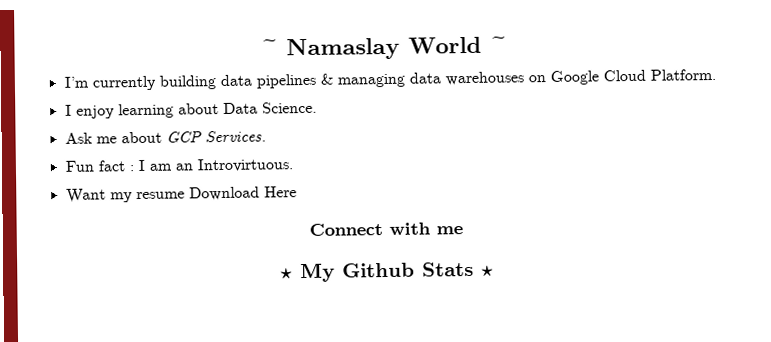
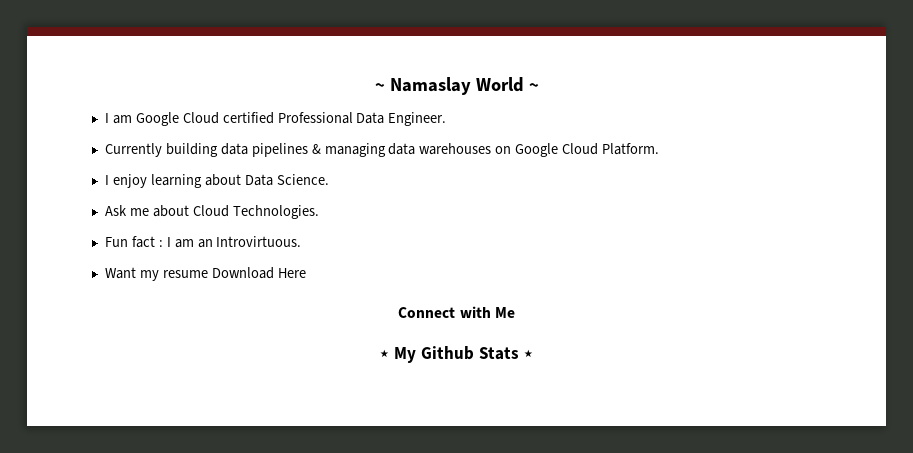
[63,75,156,91] I’m currently -> [104,112,447,126] [104,143,162,157] I am Google Cloud certified Professional Data Engineer. // Currently
[165,130,266,143] GCP Services. -> [192,205,319,219] Cloud Technologies.
[436,226,463,235] me -> [494,307,515,318] Me

